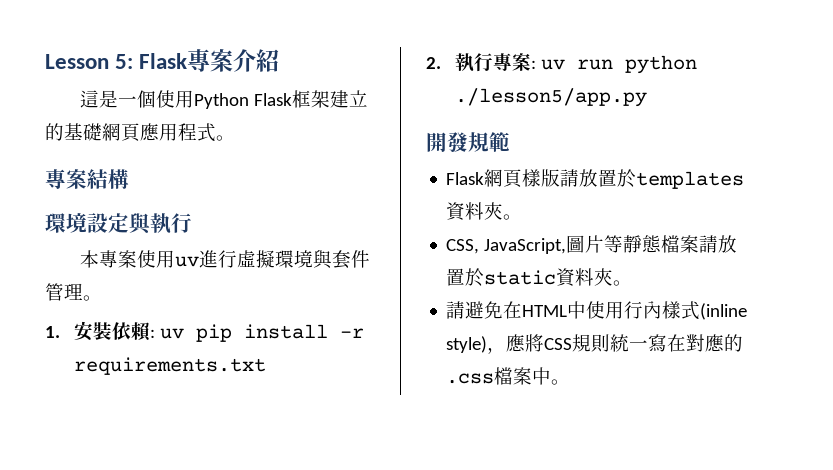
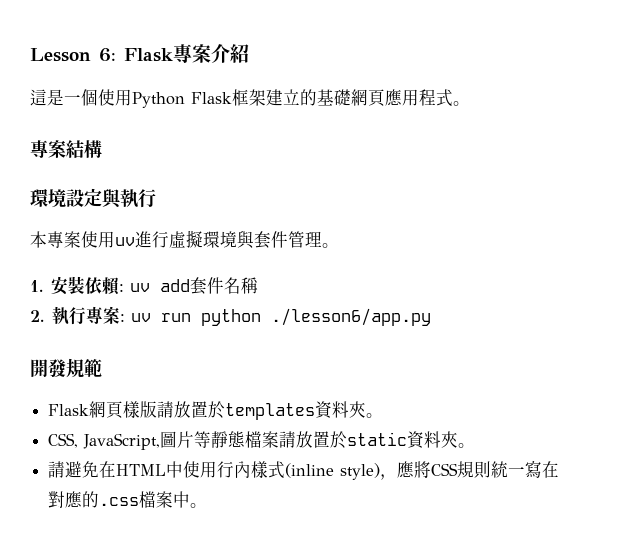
[115,54,134,69] 5: -> [99,48,116,62] 6:
[195,324,364,342] [73,357,266,375] pip install -r requirements.txt -> [160,277,259,295] add套件名稱
[454,88,647,107] ./lesson5/app.py -> [271,308,432,326] ./lesson6/app.py

